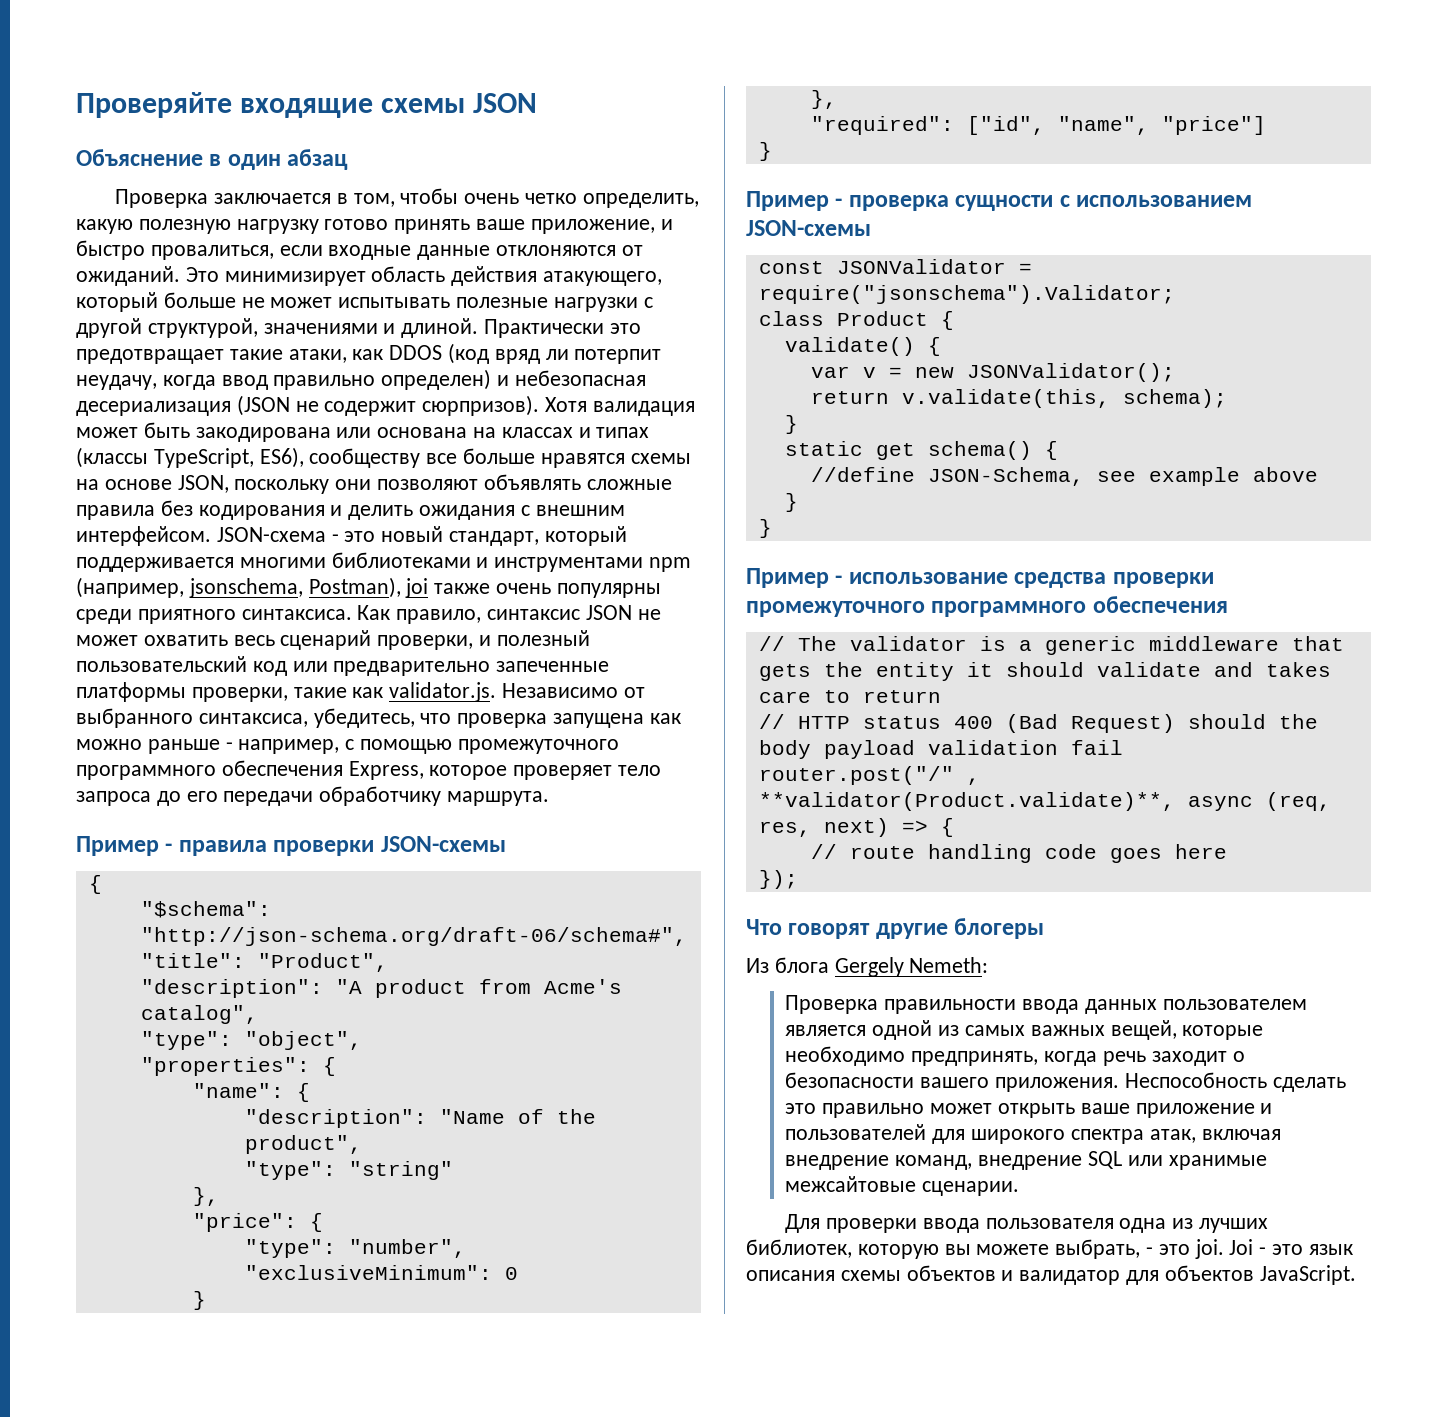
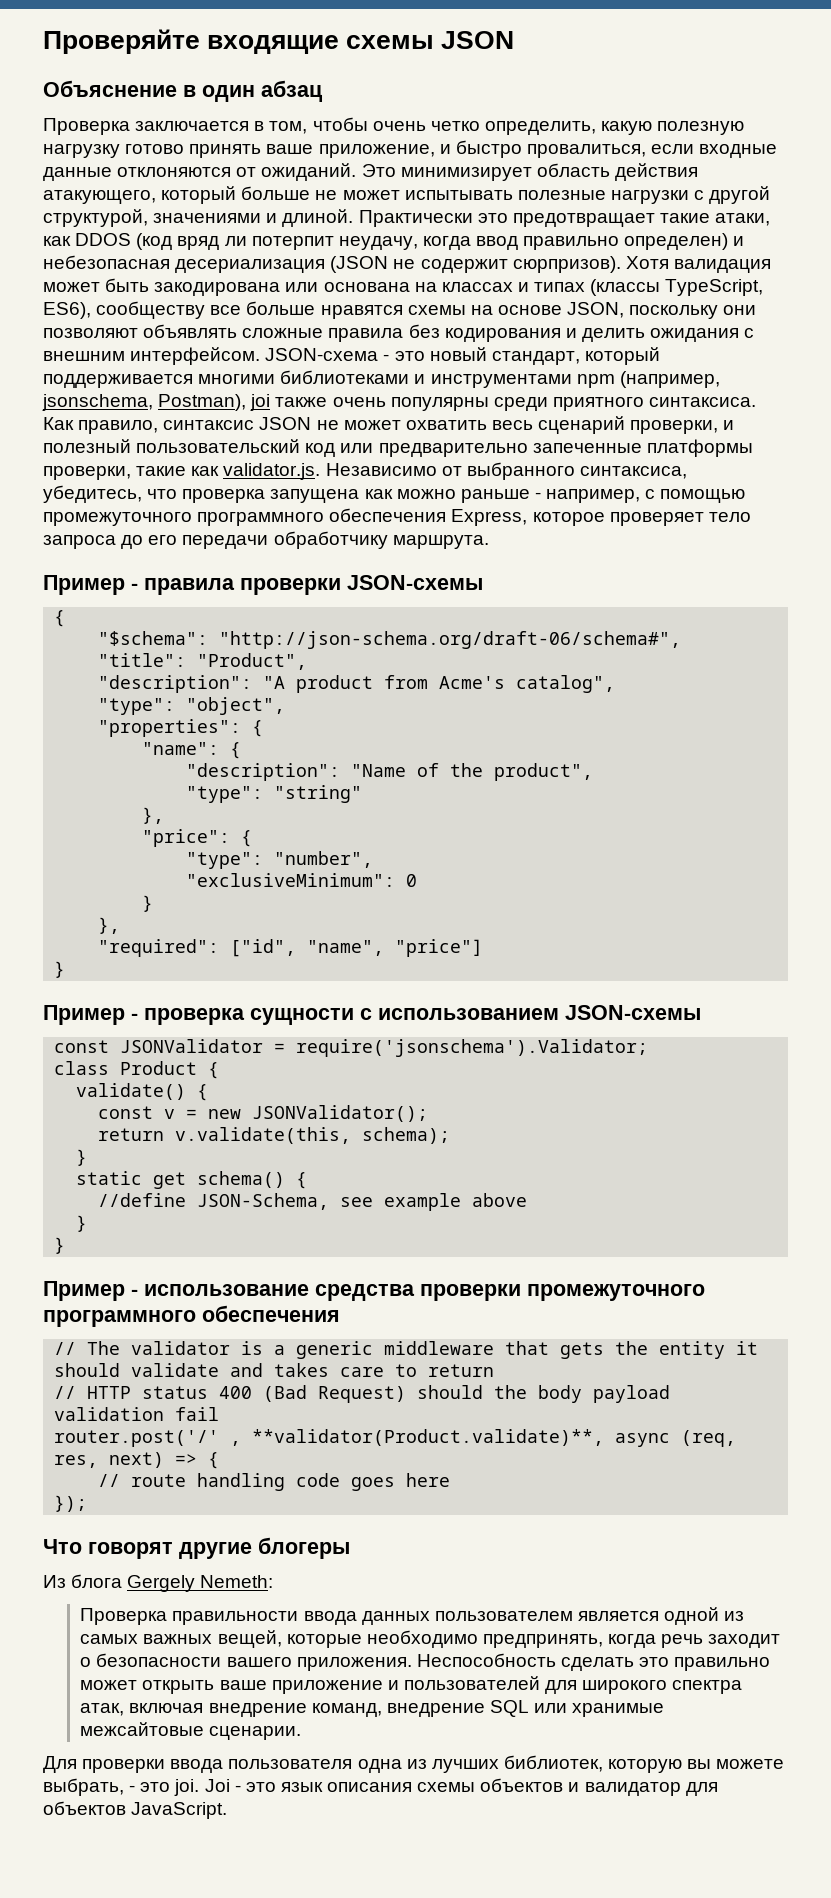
[758,285,1175,304] require("jsonschema").Validator; -> [296,1039,649,1057] require('jsonschema').Validator;
[810,366,850,378] var -> [98,1106,154,1119] const
[758,766,954,785] router.post("/" -> [54,1430,220,1447] router.post('/'

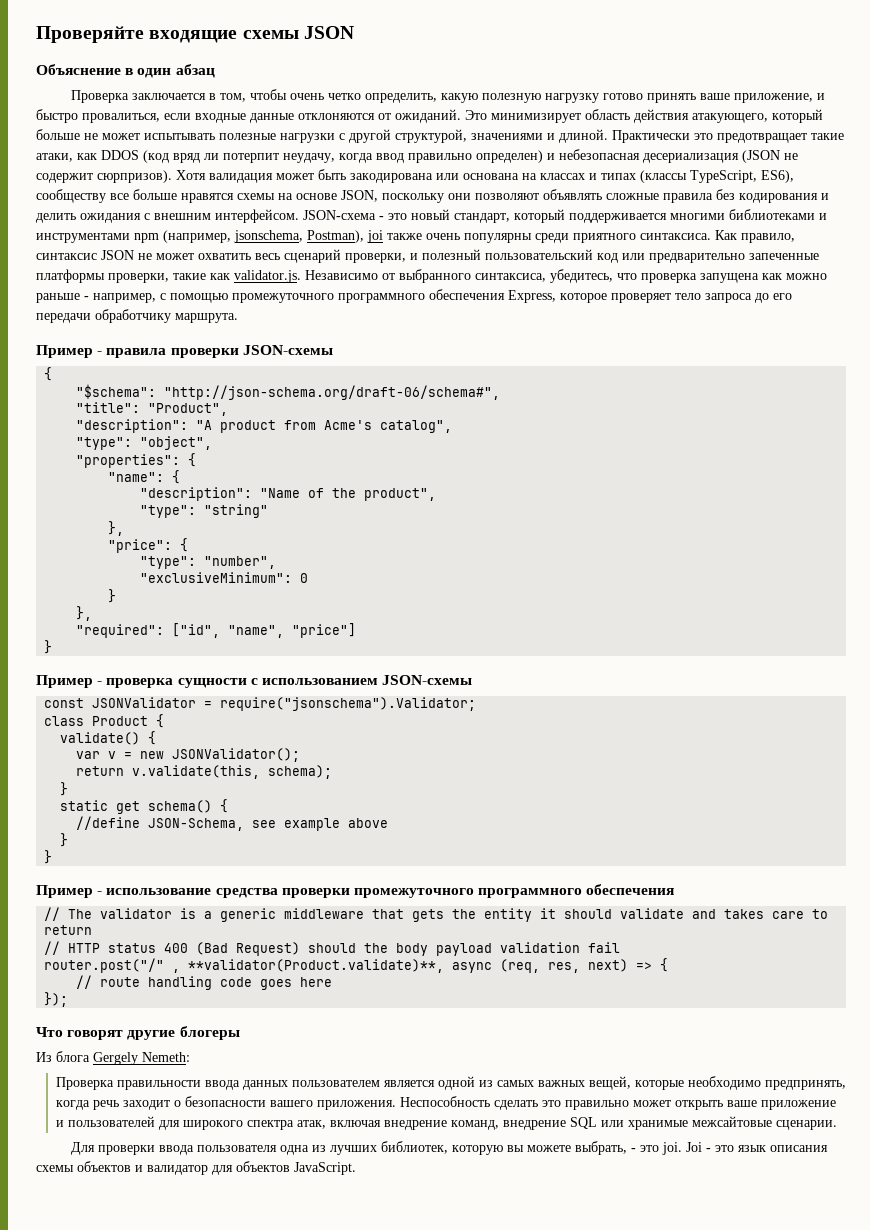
[296,1039,649,1057] require('jsonschema').Validator; -> [220,697,477,711] require("jsonschema").Validator;
[98,1106,154,1119] const -> [76,751,101,759] var
[54,1430,220,1447] router.post('/' -> [44,958,165,973] router.post("/"

